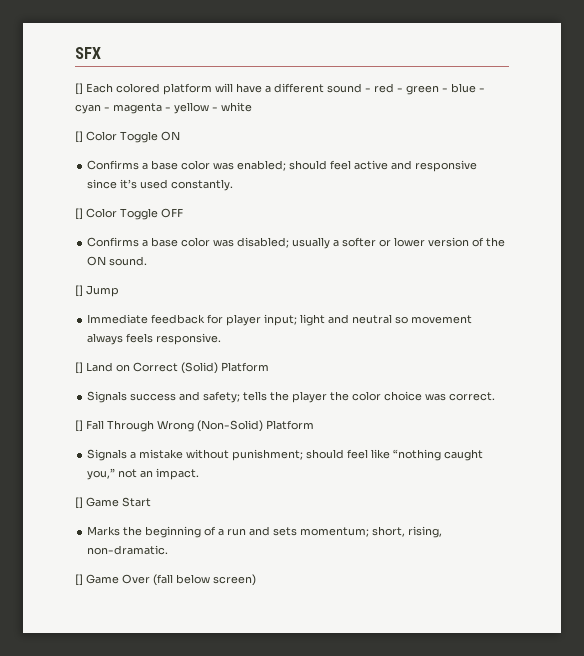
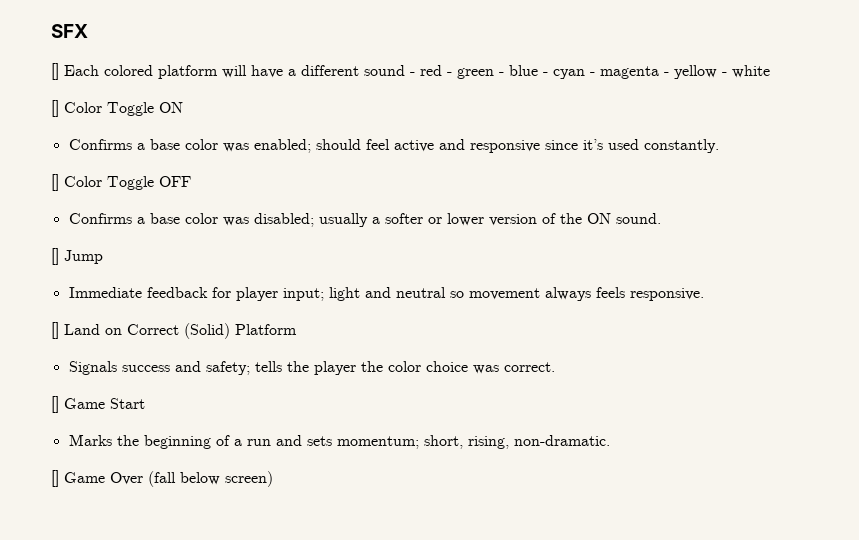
[75,420,314,432] [87,449,484,461] [87,468,200,480] // [] Fall Through Wrong (Non-Solid) Platform // Signals a mistake without punishment; should feel like “nothing caught you,” not an impact. -> (555, 367) none

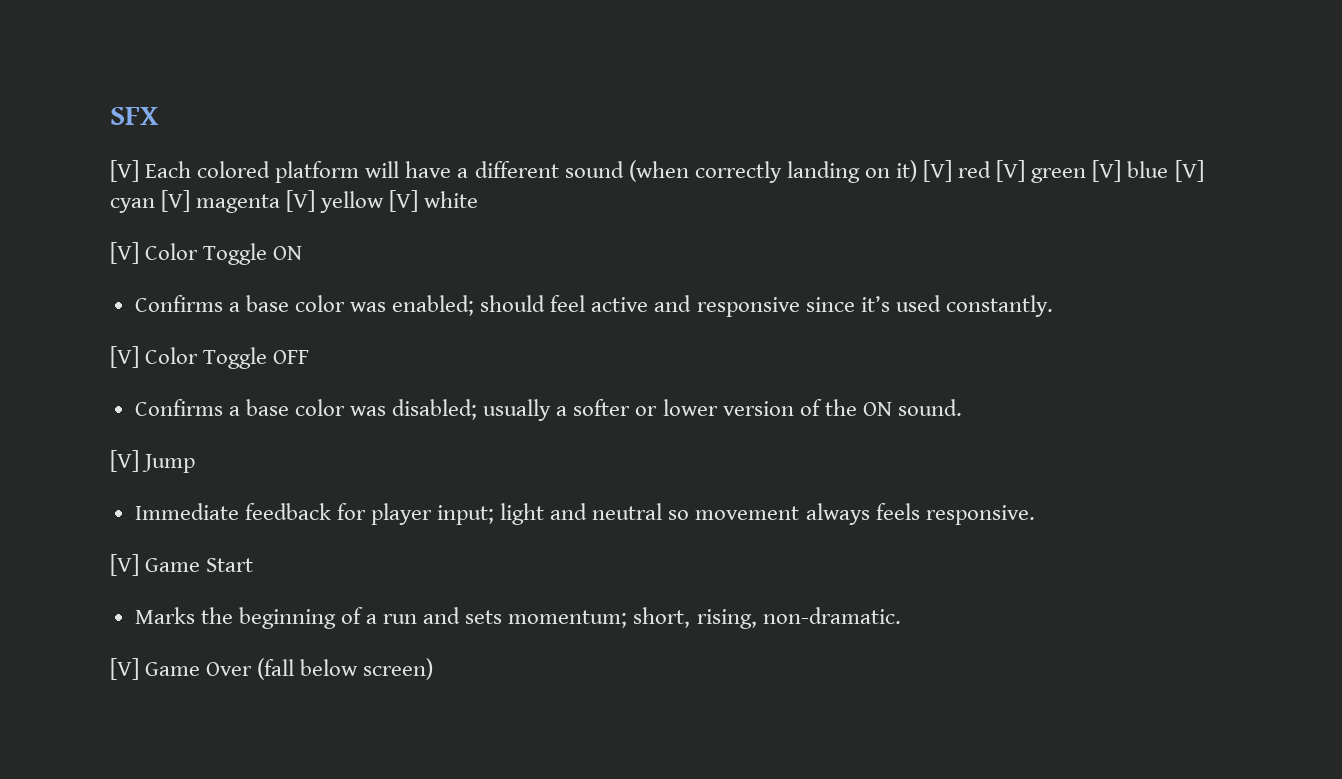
[51,63,59,80] [] -> [110,160,139,182] [V]
[410,65,727,79] - red - green - blue - cyan - magenta - yellow - -> [628,160,1204,183] [110,190,419,213] (when correctly landing on it) [V] red [V] green [V] blue [V] cyan [V] magenta [V] yellow [V]
[51,100,59,117] [] -> [110,242,139,264] [V]
[51,174,59,191] [] -> [110,346,139,368] [V]
[51,248,59,265] [] -> [110,450,139,472] [V]
[51,322,297,339] [68,361,555,375] [51,396,59,413] [] Land on Correct (Solid) Platform // Signals success and safety; tells the player the color choice was correct. // [] -> [110,554,139,576] [V]
[51,470,59,487] [] -> [110,658,139,680] [V]

